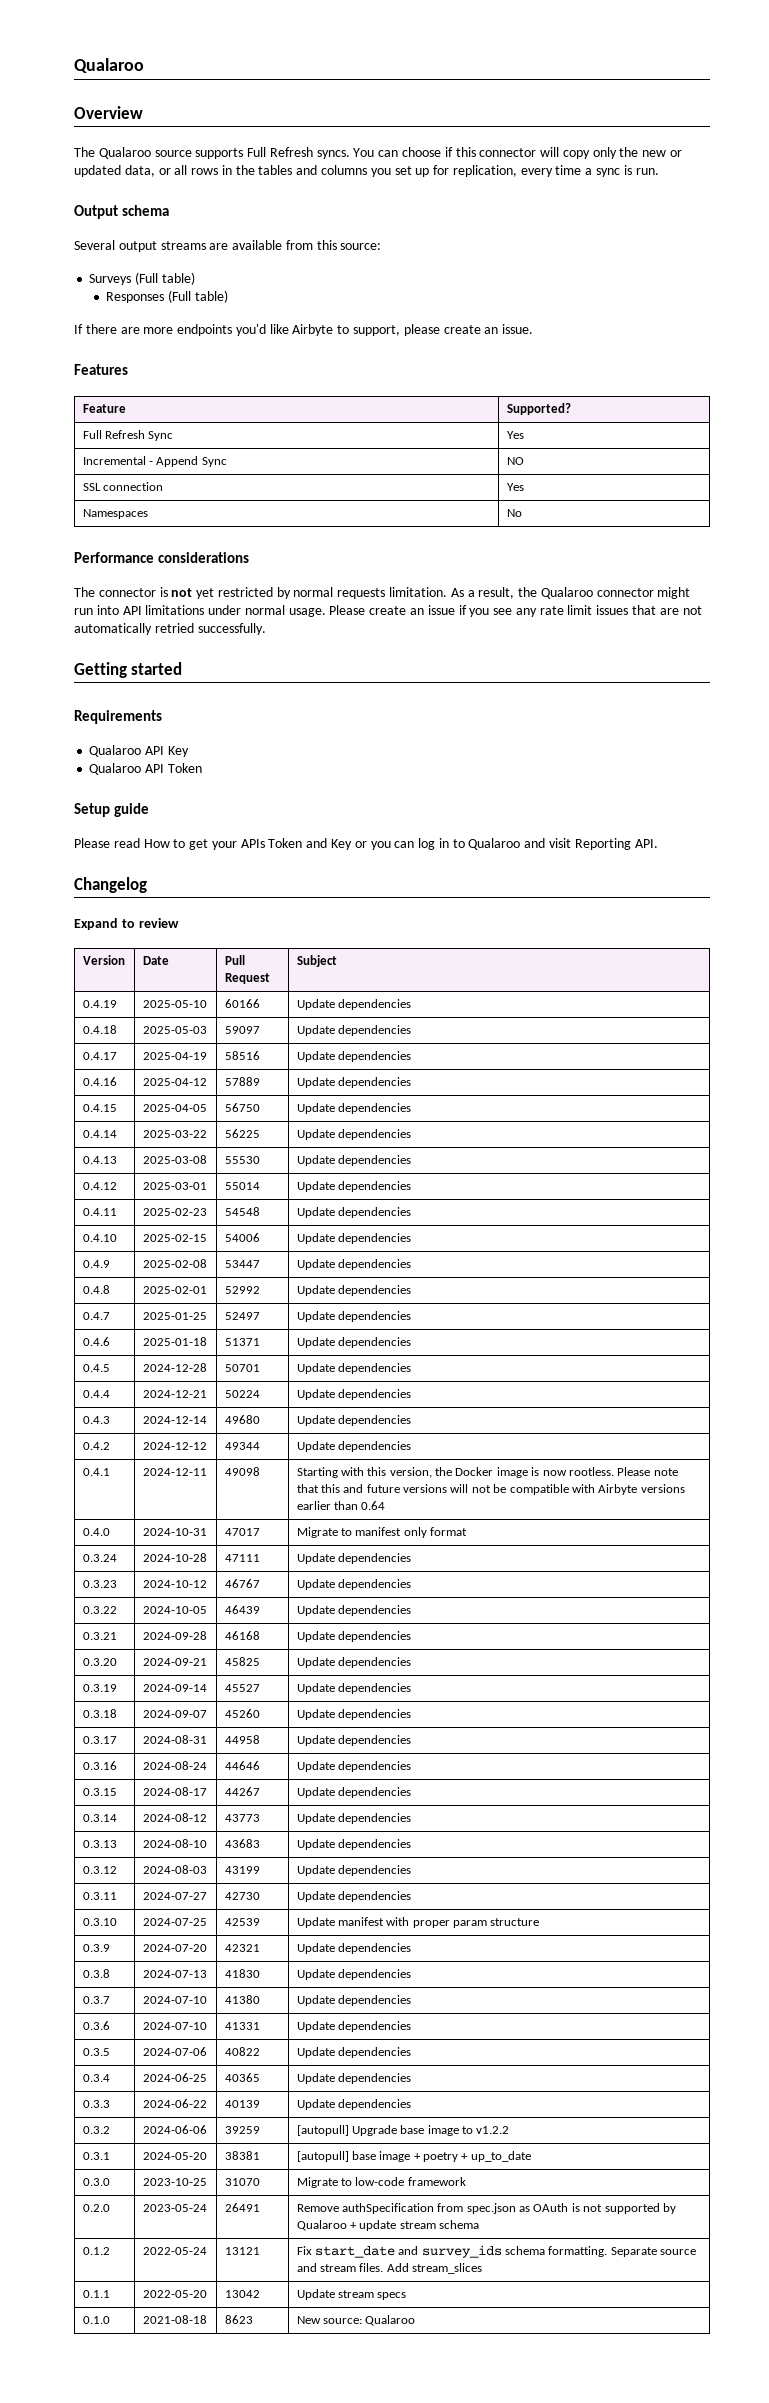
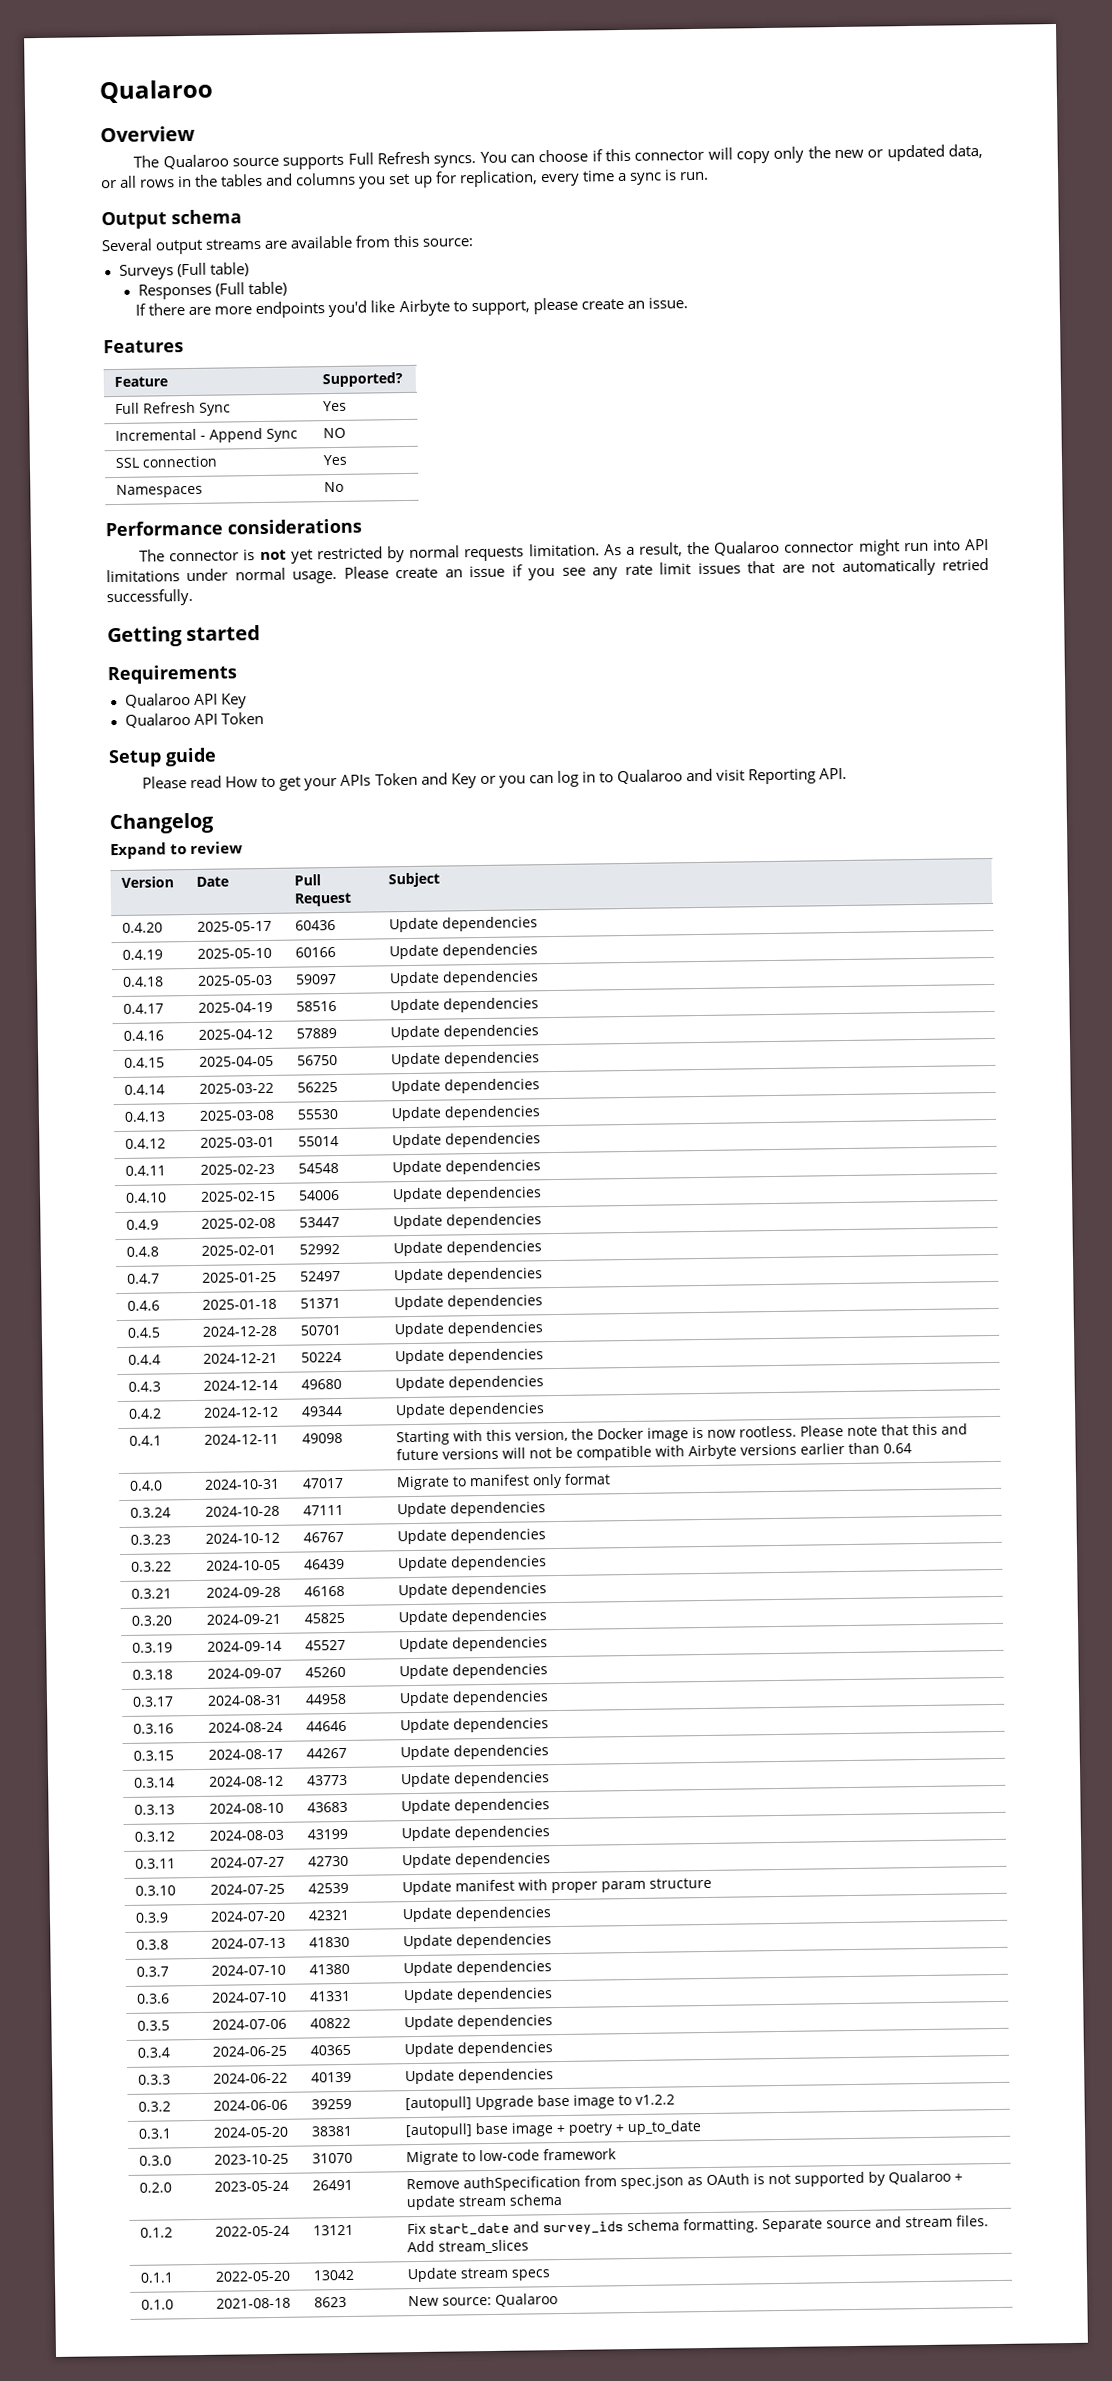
(337, 961) none -> [122,922,164,933] [197,920,273,932] [295,920,337,931] [389,916,539,933] // 0.4.20 | 2025-05-17 | 60436 | Update dependencies

